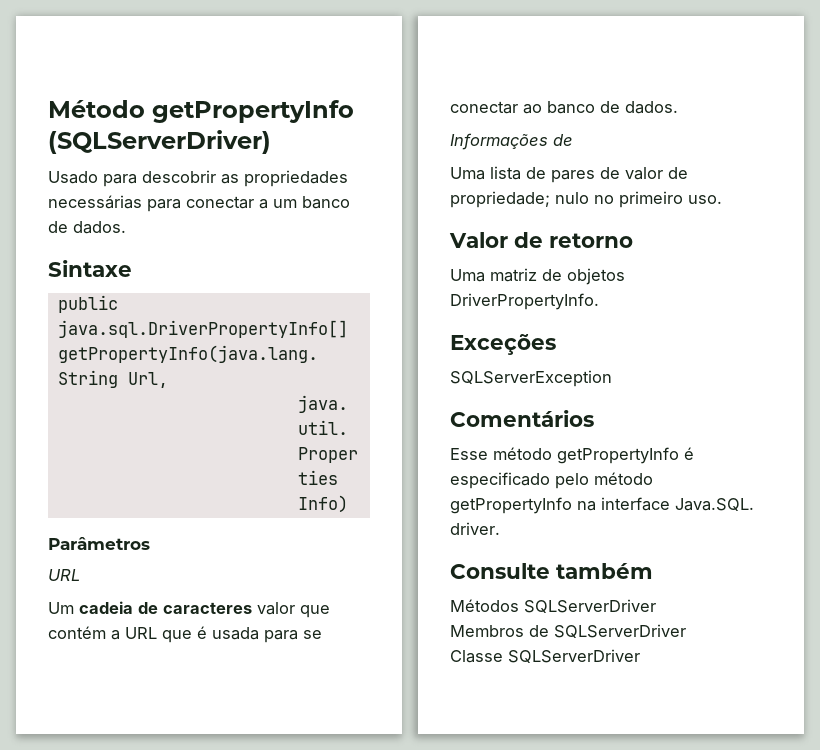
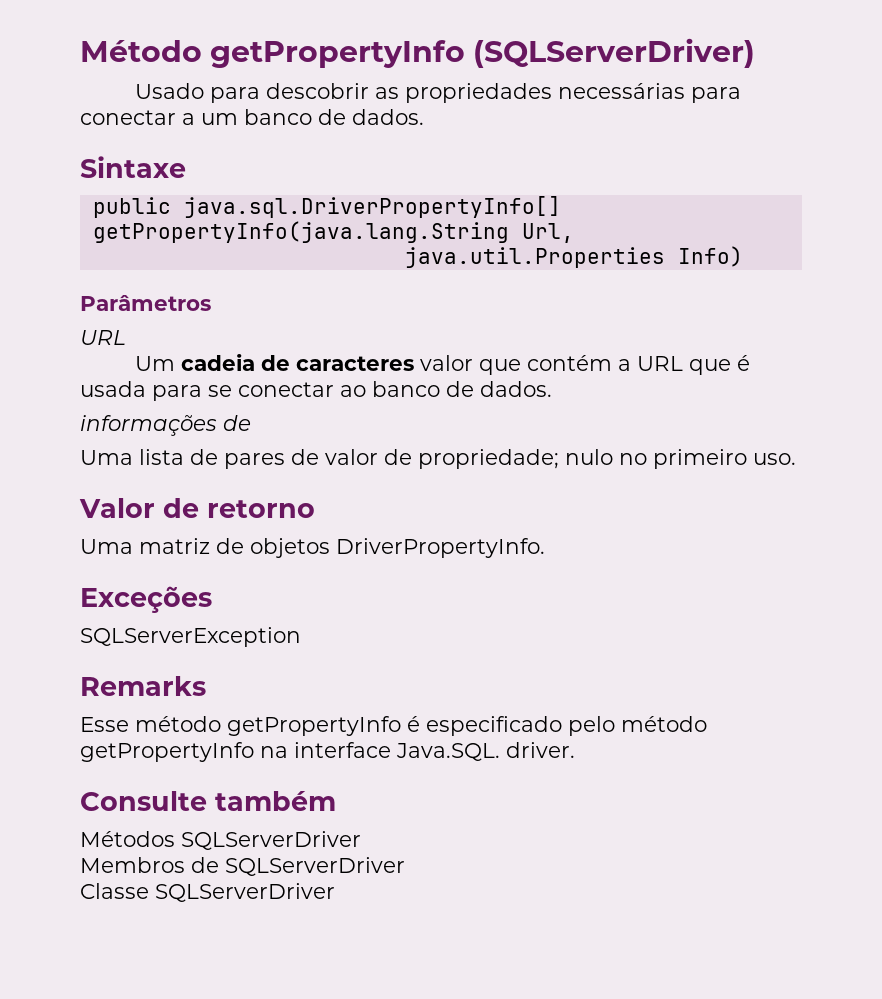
[450,133,548,150] Informações -> [80,415,217,436] informações
[450,410,594,427] Comentários -> [80,676,206,696] Remarks

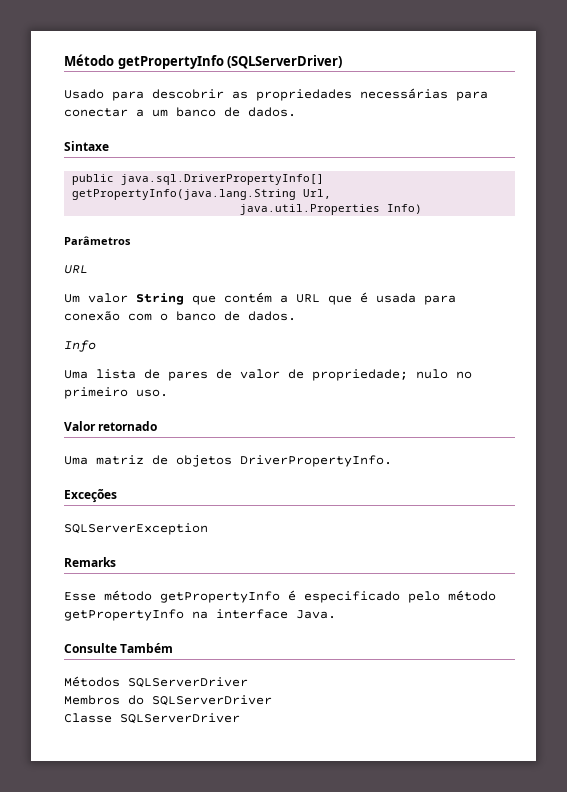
[181,354,474,371] cadeia de caracteres valor -> [88,293,184,305] valor String
[208,381,552,397] [80,415,251,436] se conectar ao banco de dados. // informações de -> [64,311,296,321] [64,340,96,352] conexão com o banco de dados. // Info
[163,498,315,518] de retorno -> [98,421,158,431] retornado
[396,742,575,761] Java.SQL. driver. -> [296,610,336,619] Java.
[215,791,336,811] também -> [120,643,174,653] Também
[191,857,219,873] de -> [128,695,144,705] do

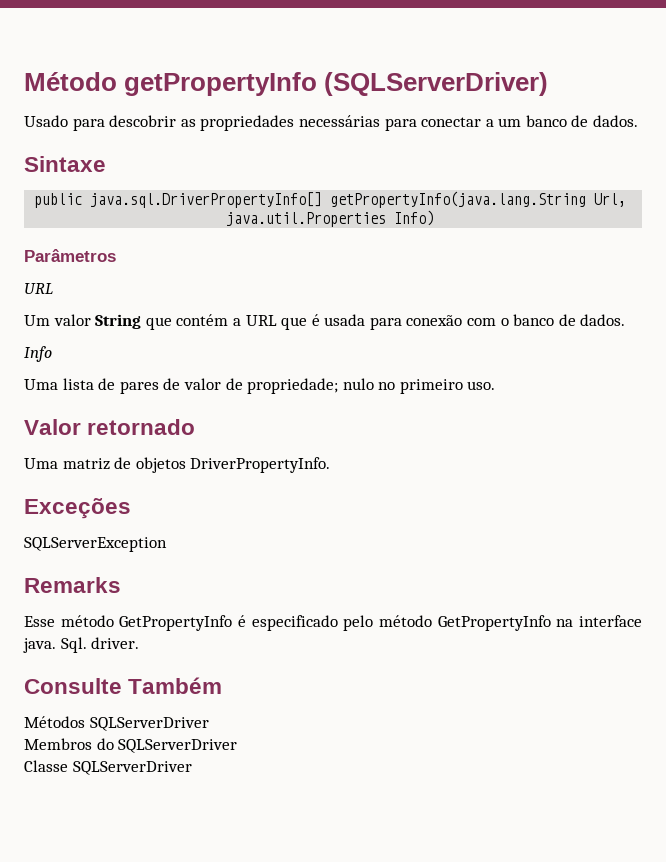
[160,591,280,603] getPropertyInfo -> [119,615,233,631] GetPropertyInfo
[64,609,184,621] getPropertyInfo -> [437,615,551,631] GetPropertyInfo
[296,610,336,619] Java. -> [23,637,140,653] java. Sql. driver.

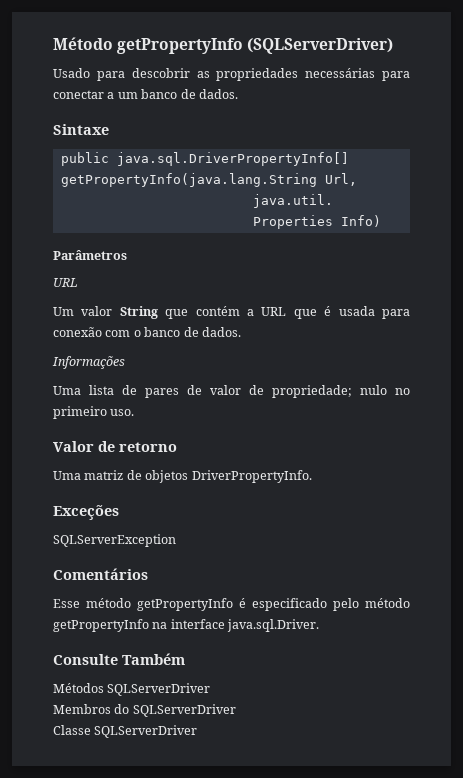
[24,346,52,362] Info -> [52,356,125,369] Informações
[87,419,196,435] retornado -> [98,441,177,452] de retorno
[24,577,121,593] Remarks -> [53,568,148,580] Comentários
[119,615,233,631] GetPropertyInfo -> [137,598,233,611] getPropertyInfo
[437,615,551,631] GetPropertyInfo -> [53,619,149,632] getPropertyInfo
[23,637,140,653] java. Sql. driver. -> [227,619,320,632] java.sql.Driver.

